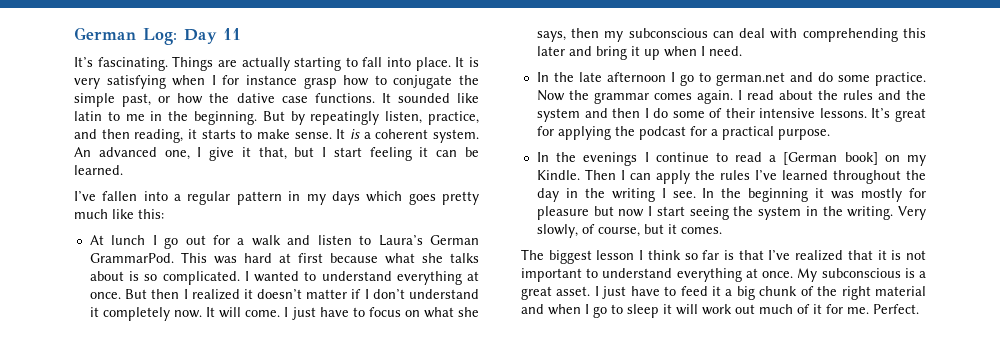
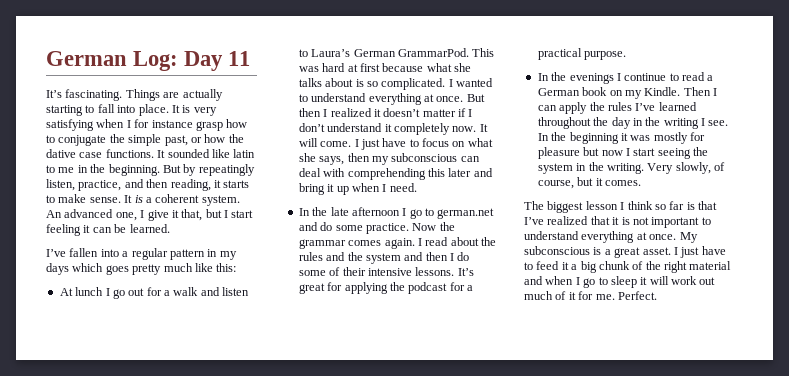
[783,152,878,165] [German book] -> [537,87,608,96] German book

